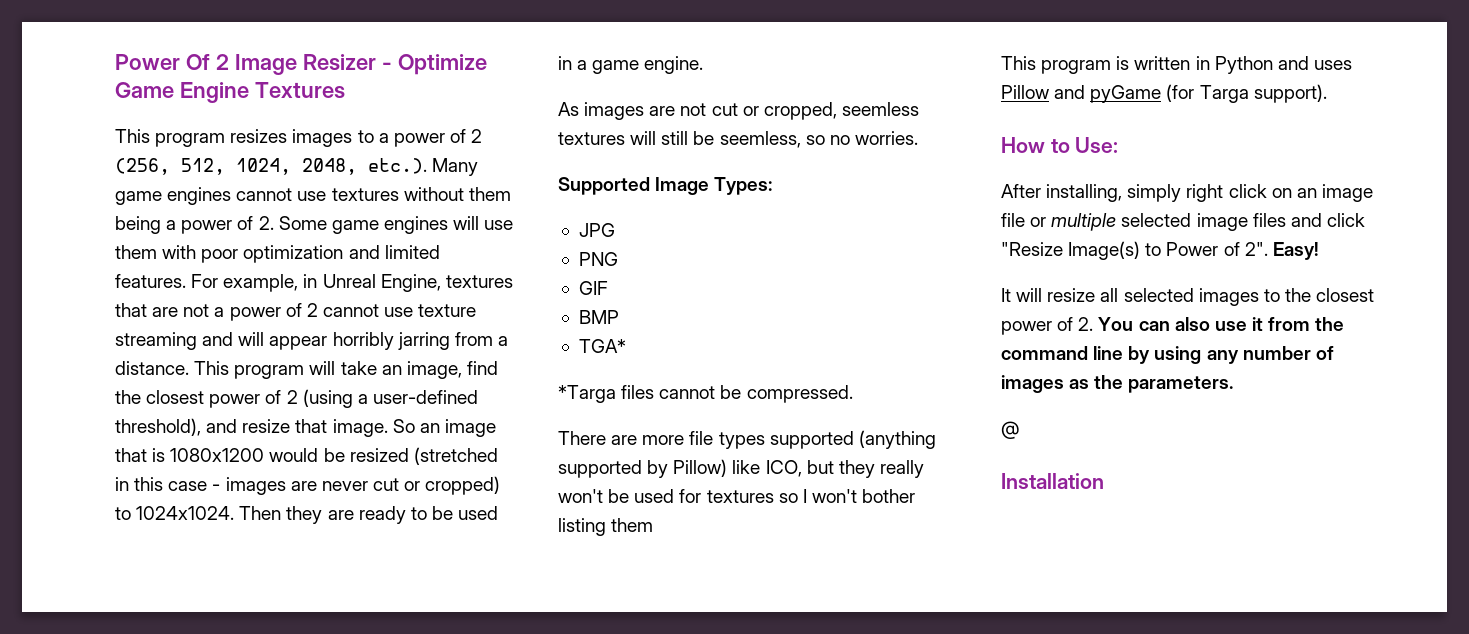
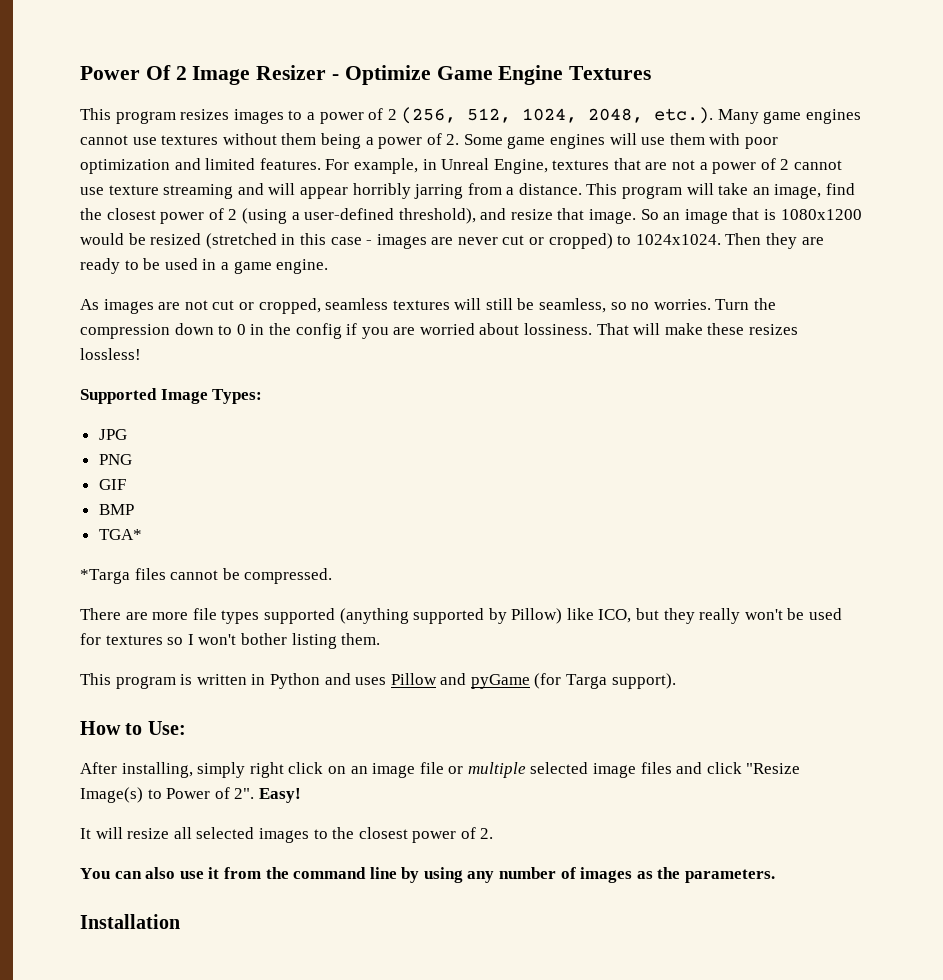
[841,102,919,116] seemless -> [325,298,389,310] seamless
[719,131,801,148] seemless, -> [539,298,607,313] seamless,
(918, 138) none -> [715,298,777,310] [80,323,799,339] [80,348,141,360] Turn the compression down to 0 in the config if you are worried about lossiness. That will make these resizes lossless!
[611,518,654,532] them -> [341,633,381,645] them.
(1094, 324) none -> (494, 833) //
[1001,421,1020,439] // @ -> (776, 876) none

